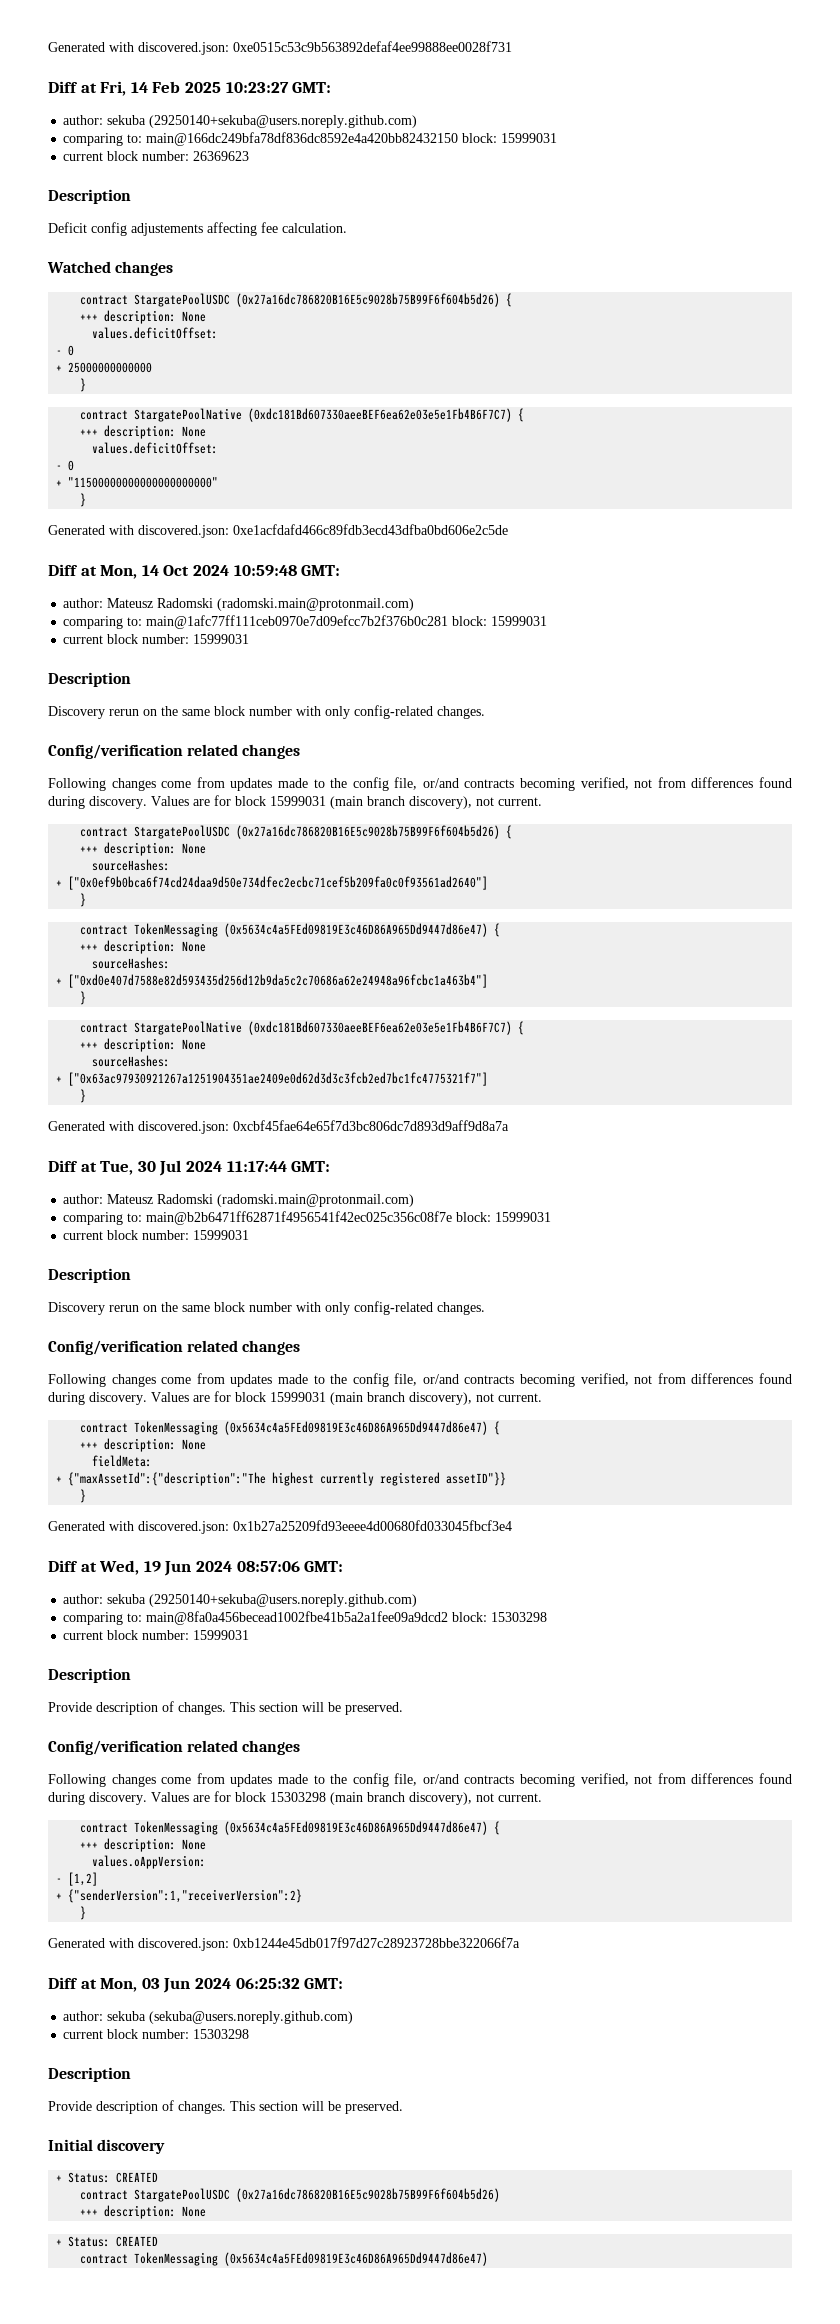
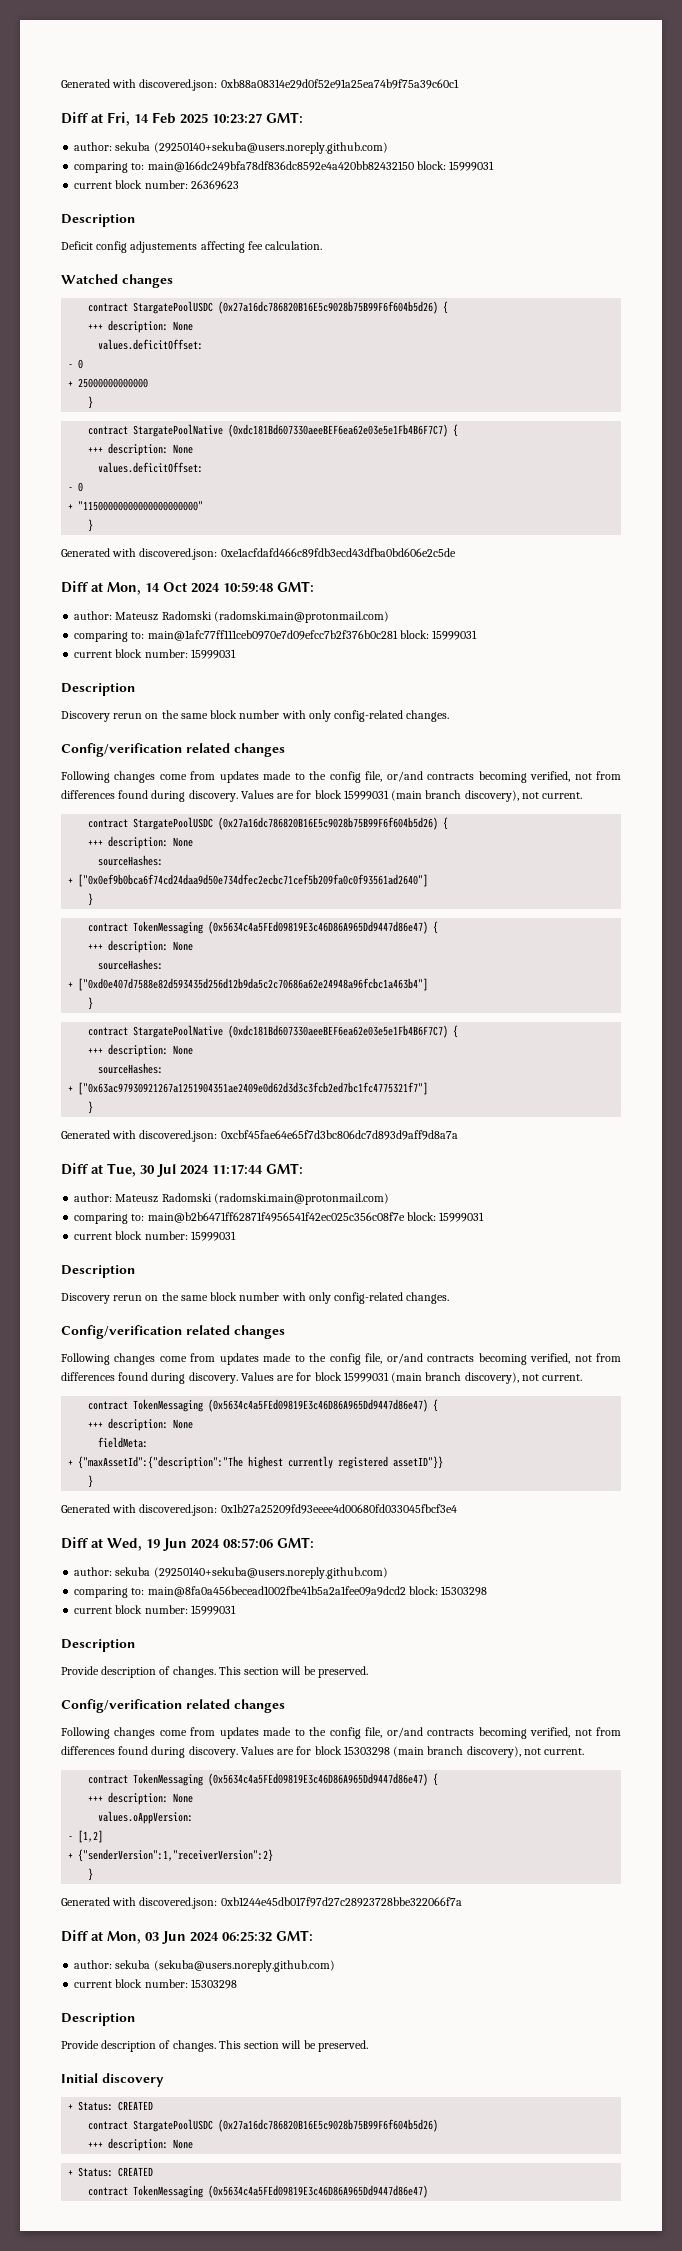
[48,41,512,55] Generated with discovered.json: 0xe0515c53c9b563892defaf4ee99888ee0028f731 -> [61,79,459,91] Generated with discovered.json: 0xb88a08314e29d0f52e91a25ea74b9f75a39c60c1

